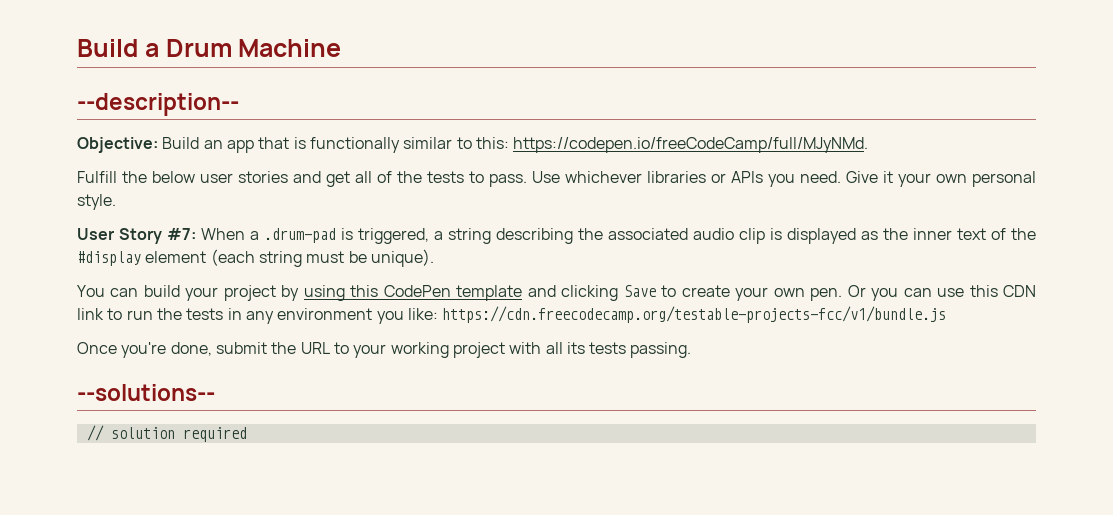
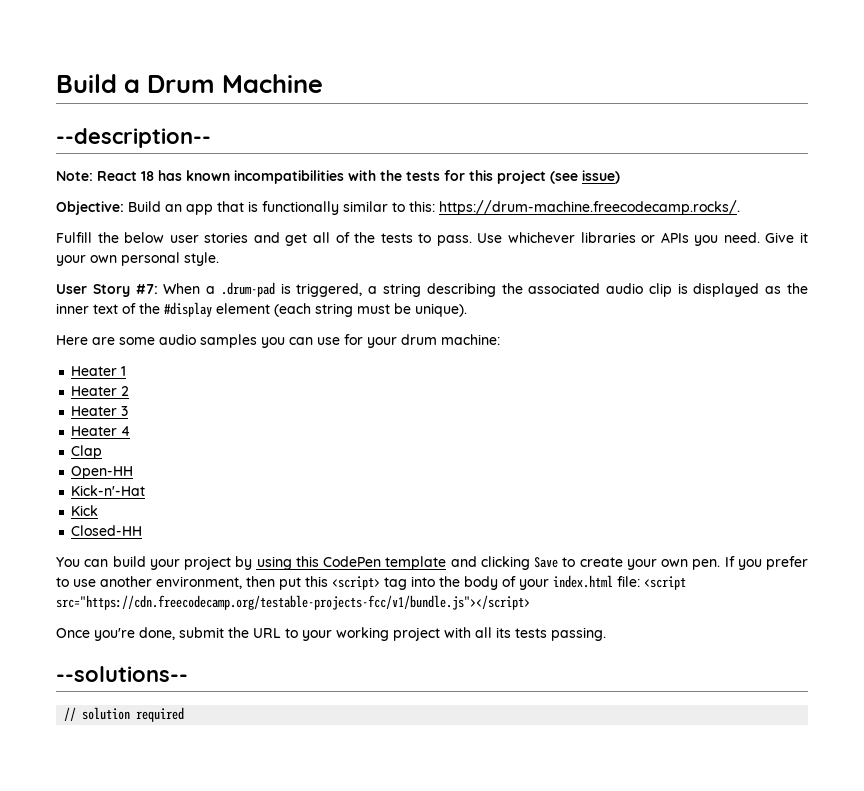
(239, 104) none -> [56,170,620,184] // Note: React 18 has known incompatibilities with the tests for this project (see issue)
[513,137,869,153] https://codepen.io/freeCodeCamp/full/MJyNMd. -> [439,200,740,215] https://drum-machine.freecodecamp.rocks/.
(434, 258) none -> [56,334,500,348] [71,366,127,376] [71,386,130,396] [71,406,129,416] [71,426,131,436] [71,445,103,459] [71,466,134,479] [71,485,146,496] [71,505,99,516] [71,525,143,536] // Here are some audio samples you can use for your drum machine: // Heater 1 // Heater 2 // Heater 3 // Heater 4 // Clap // Open-HH // Kick-n'-Hat // Kick // Closed-HH
[847,285,1037,301] [77,306,947,324] Or you can use this CDN link to run the tests in any environment you like: https://cdn.freecodecamp.org/testable-projects-fcc/v1/bundle.js -> [724,556,808,570] [56,575,686,590] [56,595,530,610] If you prefer to use another environment, then put this <script> tag into the body of your index.html file: <script src="https://cdn.freecodecamp.org/testable-projects-fcc/v1/bundle.js"></script>

